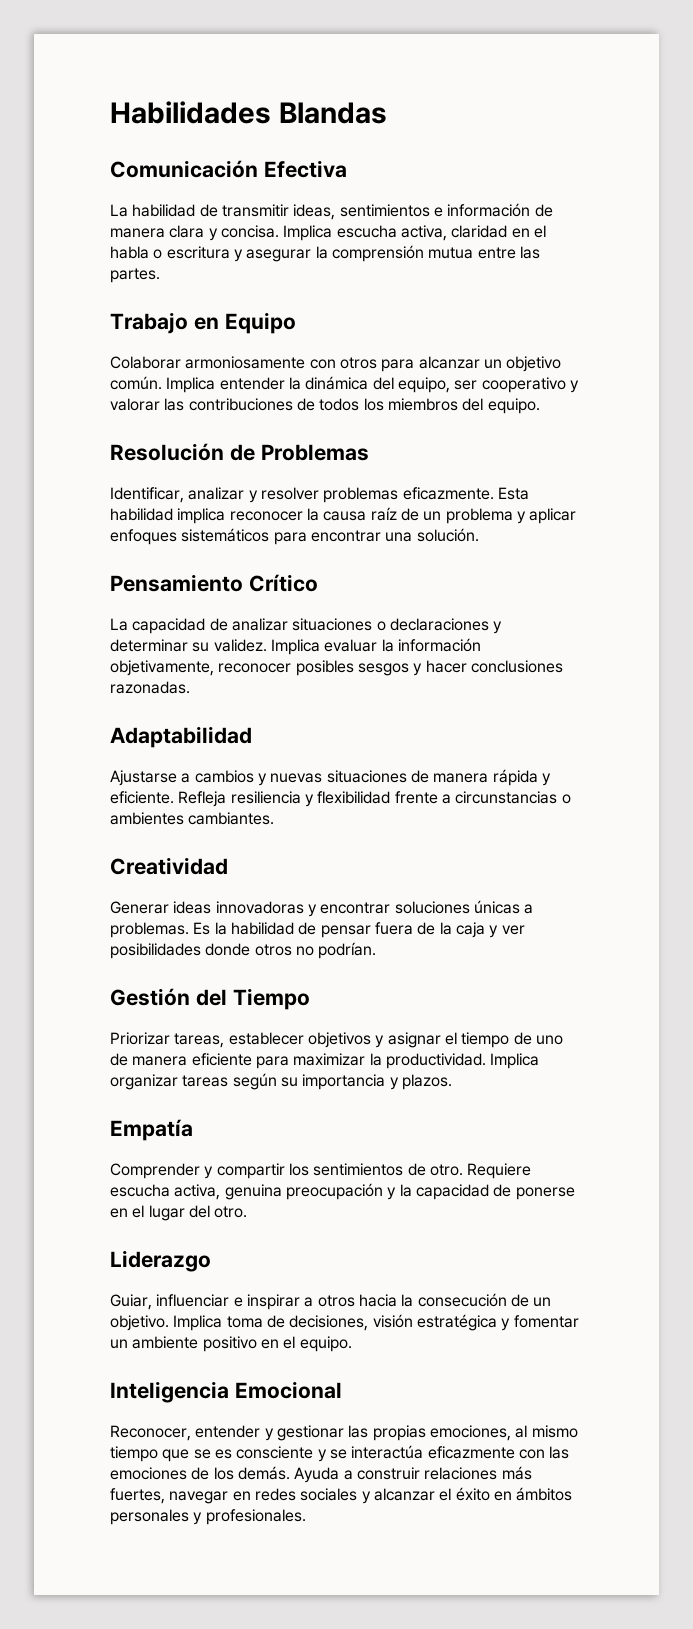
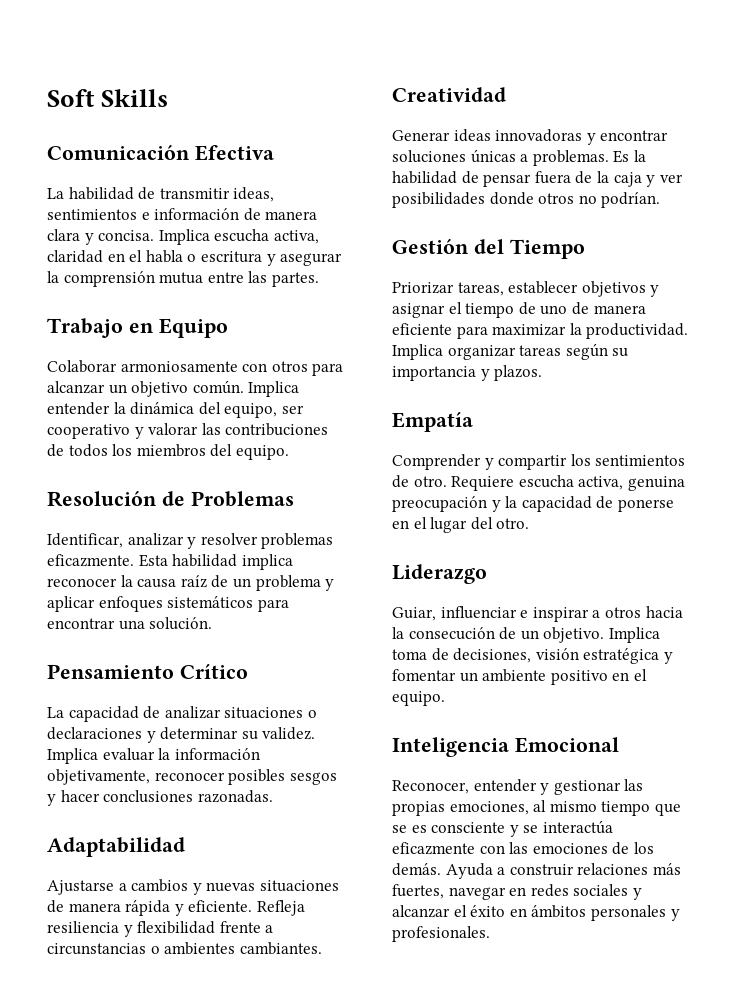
[110,101,387,124] Habilidades Blandas -> [47,89,169,107] Soft Skills

